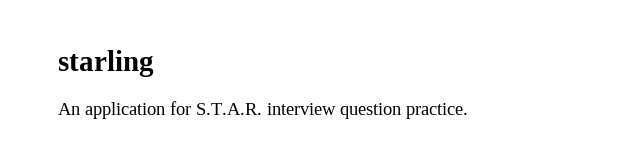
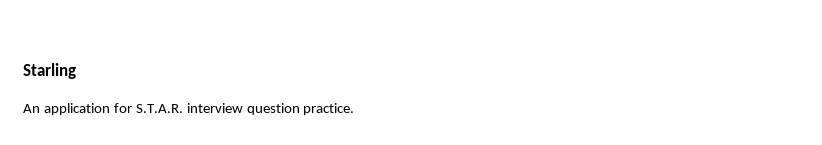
[58,50,154,77] starling -> [23,63,76,79] Starling

